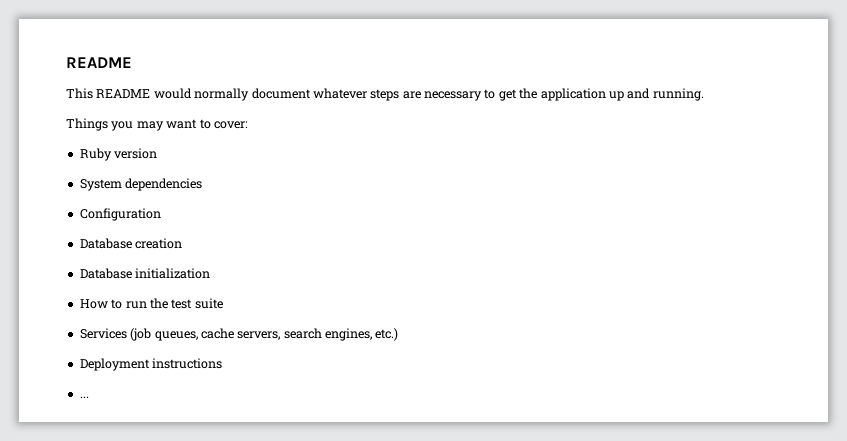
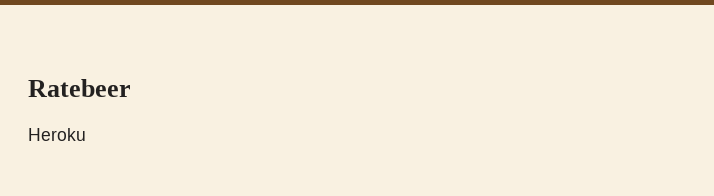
[66,57,132,68] [66,88,704,101] [66,118,248,131] [79,148,158,161] [79,178,203,191] [79,208,161,221] [79,238,183,249] [79,268,211,279] [79,298,223,309] [79,328,399,341] [79,358,223,371] [79,396,89,398] README // This README would normally document whatever steps are necessary to get the application up and running. // Things you may want to cover: // Ruby version // System dependencies // Configuration // Database creation // Database initialization // How to run the test suite // Services (job queues, cache servers, search engines, etc.) // Deployment instructions // ... -> [28,79,131,97] [28,128,86,141] Ratebeer // Heroku

